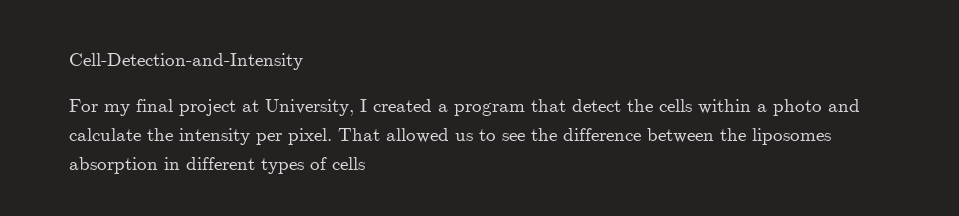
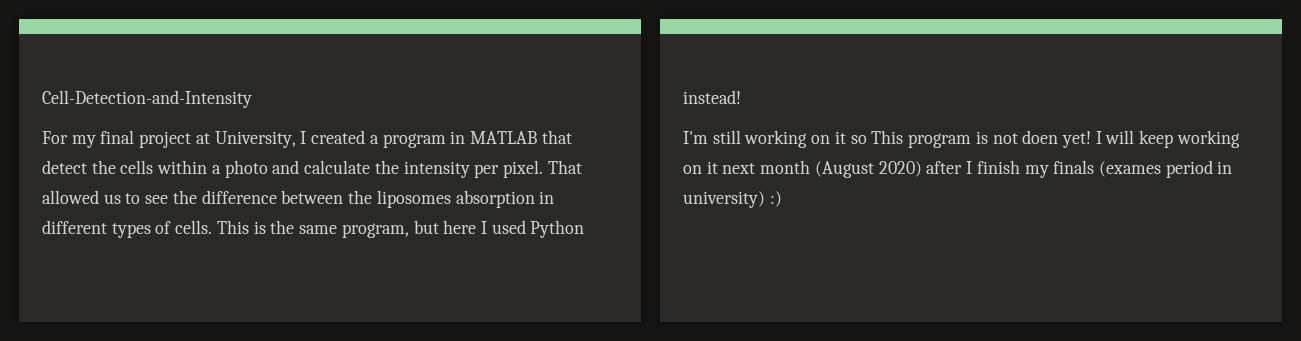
(525, 109) none -> [450,131,537,144] in MATLAB
[332,157,365,170] cells -> [175,220,585,238] [683,90,741,104] [683,130,1240,148] [683,160,1233,178] [683,191,782,208] cells. This is the same program, but here I used Python instead! // I'm still working on it so This program is not doen yet! I will keep working on it next month (August 2020) after I finish my finals (exames period in university) :)

